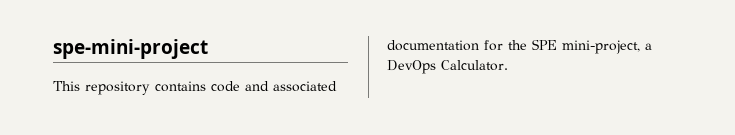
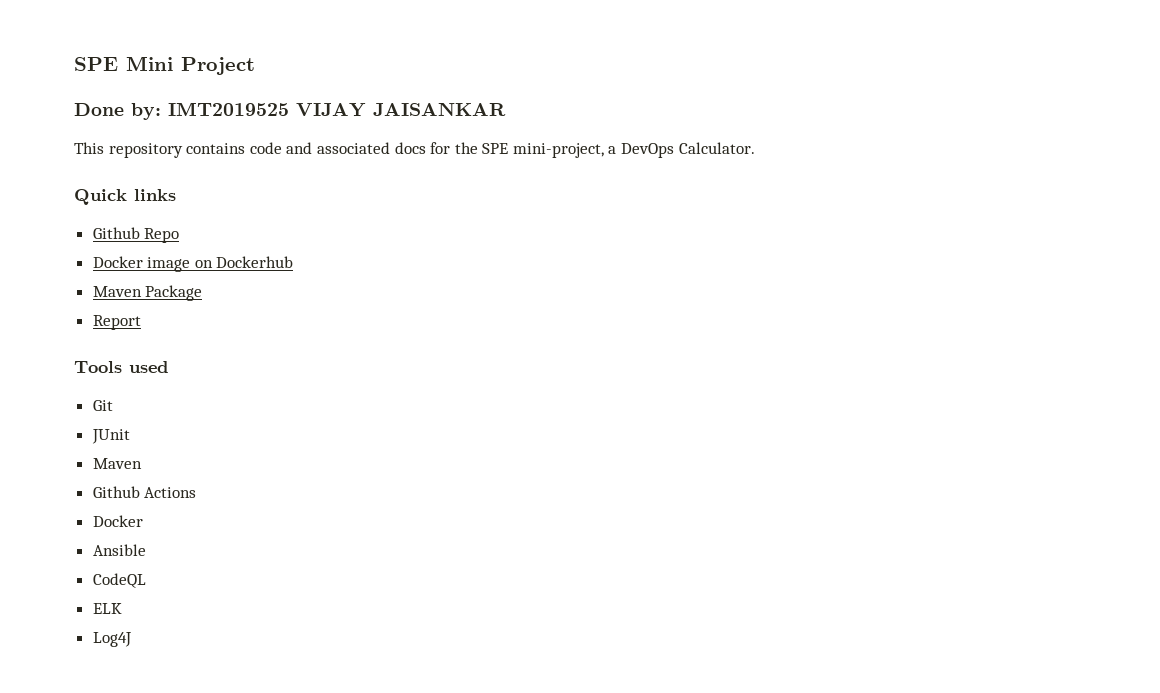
[53,39,208,59] spe-mini-project -> [74,56,255,75] [74,102,506,120] SPE Mini Project // Done by: IMT2019525 VIJAY JAISANKAR
[387,40,479,51] documentation -> [394,142,426,154] docs
(508, 65) none -> [74,189,176,205] [92,227,180,243] [92,256,294,272] [92,285,203,301] [92,315,141,330] [74,361,168,373] [92,400,113,411] [91,429,130,444] [92,458,142,469] [92,486,197,498] [92,515,143,527] [92,544,146,556] [92,573,146,588] [92,603,122,614] [92,632,131,647] // Quick links // Github Repo // Docker image on Dockerhub // Maven Package // Report // Tools used // Git // JUnit // Maven // Github Actions // Docker // Ansible // CodeQL // ELK // Log4J

